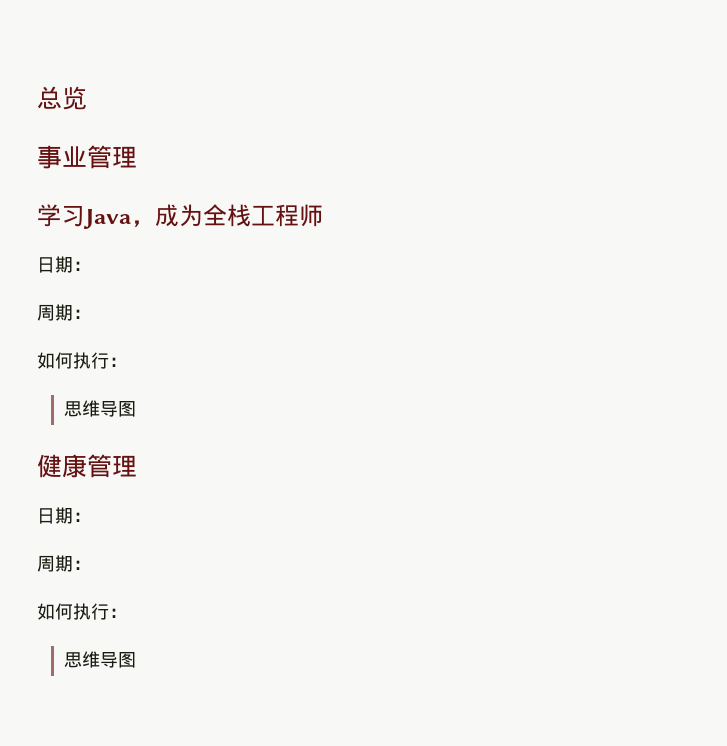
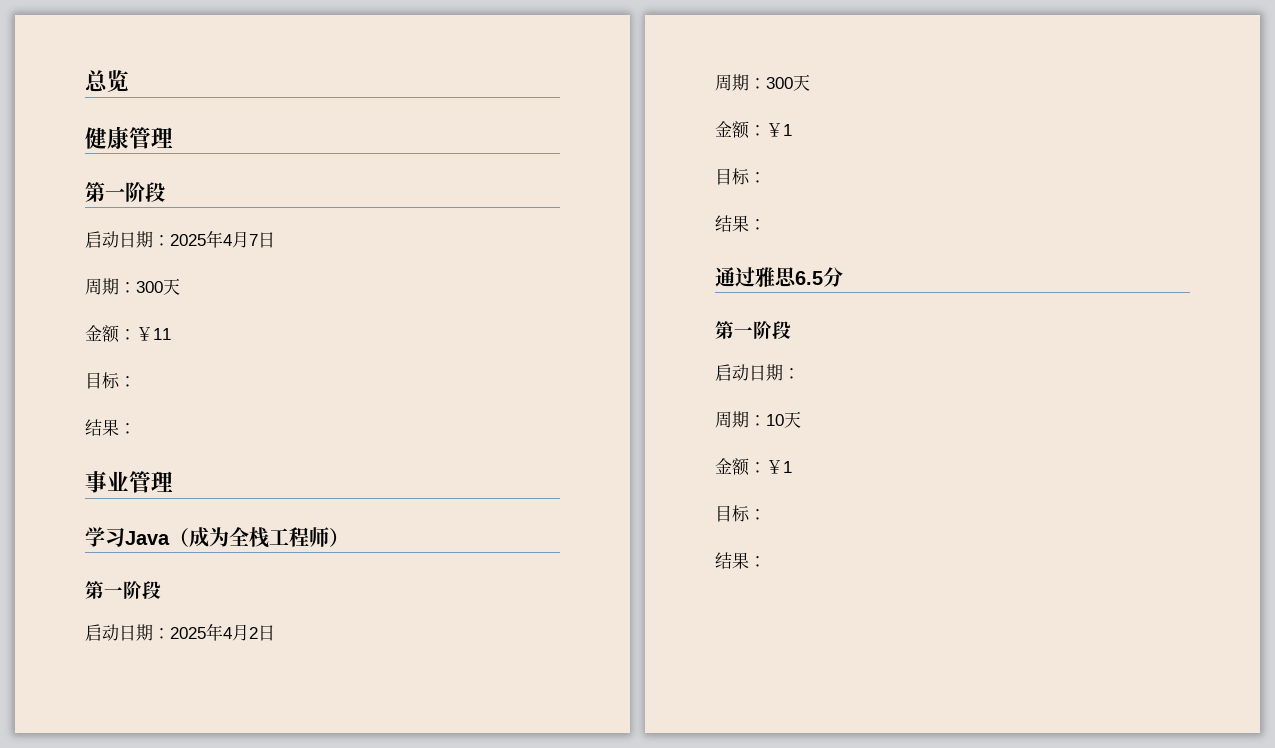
(87, 98) none -> [85,126,173,149] [85,182,165,202] [85,230,275,248] [85,278,180,295] [85,325,171,343] [85,372,136,389] [85,419,136,436] // 健康管理 // 第一阶段 // 启动日期：2025年4月7日 // 周期：300天 // 金额：￥11 // 目标： // 结果：
[131,220,155,227] ， -> [169,528,189,547] （
[37,256,91,273] [37,304,91,321] [37,352,127,369] [63,400,136,417] [37,454,137,478] [37,507,91,524] [37,555,91,572] [37,603,127,620] [63,651,136,668] // 日期： // 周期： // 如何执行： // 思维导图 // 健康管理 // 日期： // 周期： // 如何执行： // 思维导图 -> [329,528,349,547] [85,581,161,599] [85,623,275,641] [715,74,810,91] [715,121,792,139] [715,168,766,185] [715,215,766,232] [715,267,843,287] [715,321,791,339] [715,364,800,381] [715,411,801,428] [715,458,792,476] [715,505,766,522] [715,552,766,569] ） // 第一阶段 // 启动日期：2025年4月2日 // 周期：300天 // 金额：￥1 // 目标： // 结果： // 通过雅思6.5分 // 第一阶段 // 启动日期： // 周期：10天 // 金额：￥1 // 目标： // 结果：

